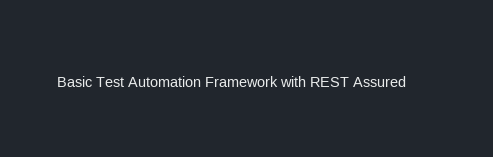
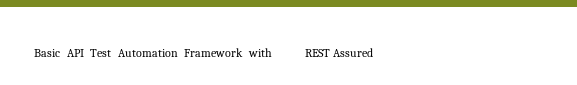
(92, 81) none -> [66,49,84,57] API

